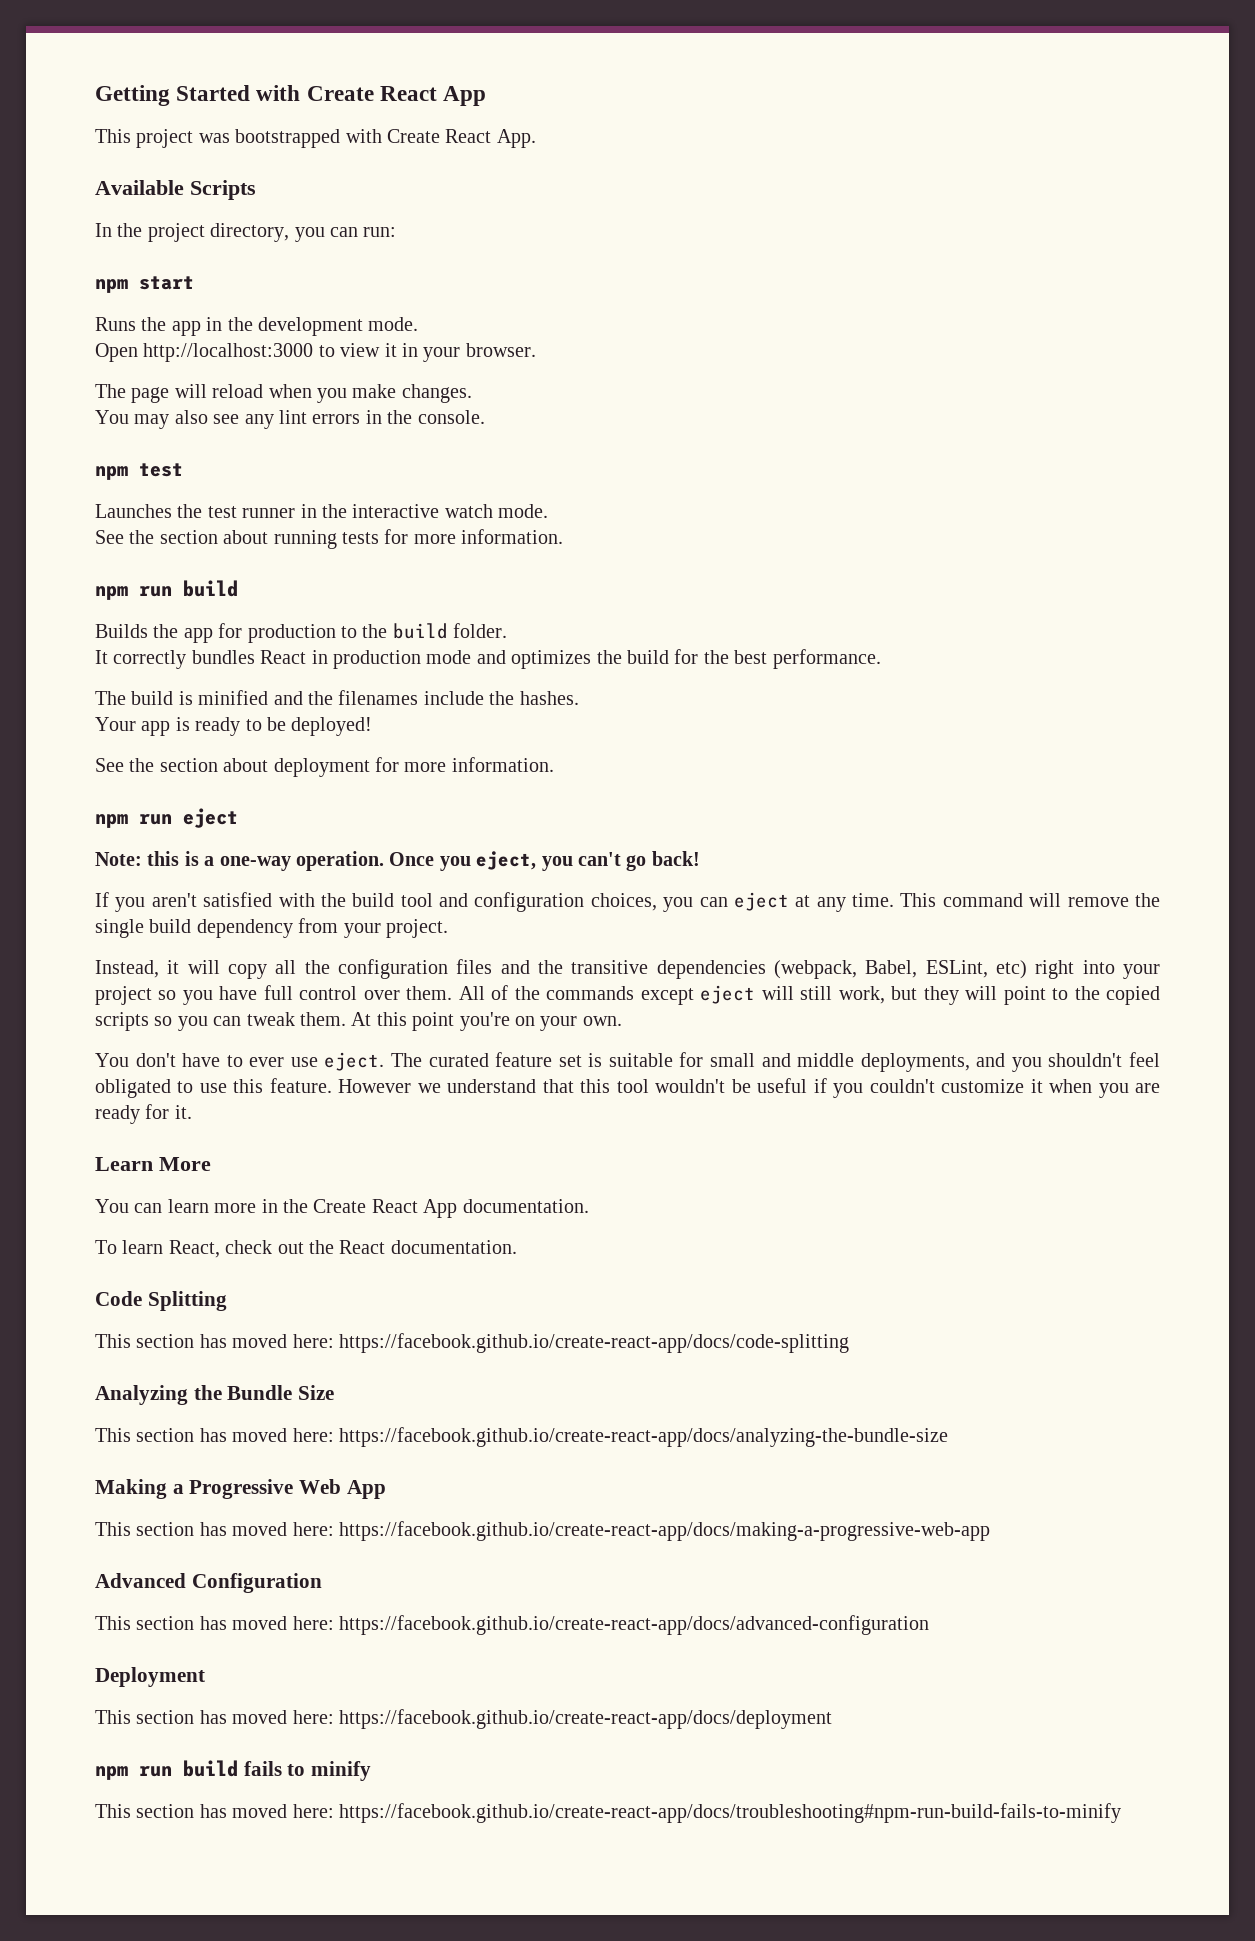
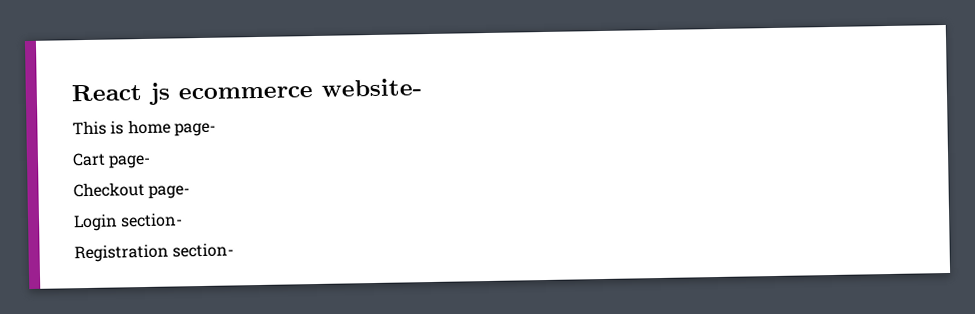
[95,85,487,106] [95,129,536,148] [95,180,256,200] [95,223,397,242] [95,276,194,293] [95,317,419,336] [95,343,536,362] [95,384,472,403] [95,410,485,429] [95,463,183,480] [95,504,549,518] [95,529,564,549] [95,580,238,600] [95,623,508,643] [95,649,881,669] [95,690,579,705] [95,717,373,736] [95,757,554,777] [95,808,238,828] [95,851,700,871] [95,892,1160,912] [95,918,448,938] [95,959,1161,979] [95,985,1161,1005] [95,1012,622,1031] [95,1052,1160,1072] [95,1078,1160,1098] [95,1104,192,1124] [95,1157,211,1171] [95,1199,589,1218] [95,1240,517,1258] [95,1291,227,1311] [95,1333,849,1353] [95,1385,335,1405] [95,1427,948,1447] [95,1479,386,1499] [95,1521,990,1541] [95,1573,322,1593] [95,1615,929,1635] [95,1667,205,1687] [95,1709,832,1729] [95,1760,372,1781] [95,1803,1121,1823] Getting Started with Create React App // This project was bootstrapped with Create React App. // Available Scripts // In the project directory, you can run: // npm start // Runs the app in the development mode. // Open http://localhost:3000 to view it in your browser. // The page will reload when you make changes. // You may also see any lint errors in the console. // npm test // Launches the test runner in the interactive watch mode. // See the section about running tests for more information. // npm run build // Builds the app for production to the build folder. // It correctly bundles React in production mode and optimizes the build for the best performance. // The build is minified and the filenames include the hashes. // Your app is ready to be deployed! // See the section about deployment for more information. // npm run eject // Note: this is a one-way operation. Once you eject, you can't go back! // If you aren't satisfied with the build tool and configuration choices, you can eject at any time. This command will remove the single build dependency from your project. // Instead, it will copy all the configuration files and the transitive dependencies (webpack, Babel, ESLint, etc) right into your project so you have full control over them. All of the commands except eject will still work, but they will point to the copied scripts so you can tweak them. At this point you're on your own. // You don't have to ever use eject. The curated feature set is suitable for small and middle deployments, and you shouldn't feel obligated to use this feature. However we understand that this tool wouldn't be useful if you couldn't customize it when you are ready for it. // Learn More // You can learn more in the Create React App documentation. // To learn React, check out the React documentation. // Code Splitting // This section has moved here: https://facebook.github.io/create-react-app/docs/code-splitting // Analyzing the Bundle Size // This section has moved here: https://facebook.github.io/create-react-app/docs/analyzing-the-bundle-size // Making a Progressive Web App // This section has moved here: https://facebook.github.io/create-react-app/docs/making-a-progressive-web-app // Advanced Configuration // This section has moved here: https://facebook.github.io/create-react-app/docs/advanced-configuration // Deployment // This section has moved here: https://facebook.github.io/create-react-app/docs/deployment // npm run build fails to minify // This section has moved here: https://facebook.github.io/create-react-app/docs/troubleshooting#npm-run-build-fails-to-minify -> [71,78,422,105] [72,119,216,137] [72,152,152,169] [73,181,191,199] [73,212,184,232] [74,242,235,263] React js ecommerce website- // This is home page- // Cart page- // Checkout page- // Login section- // Registration section-

